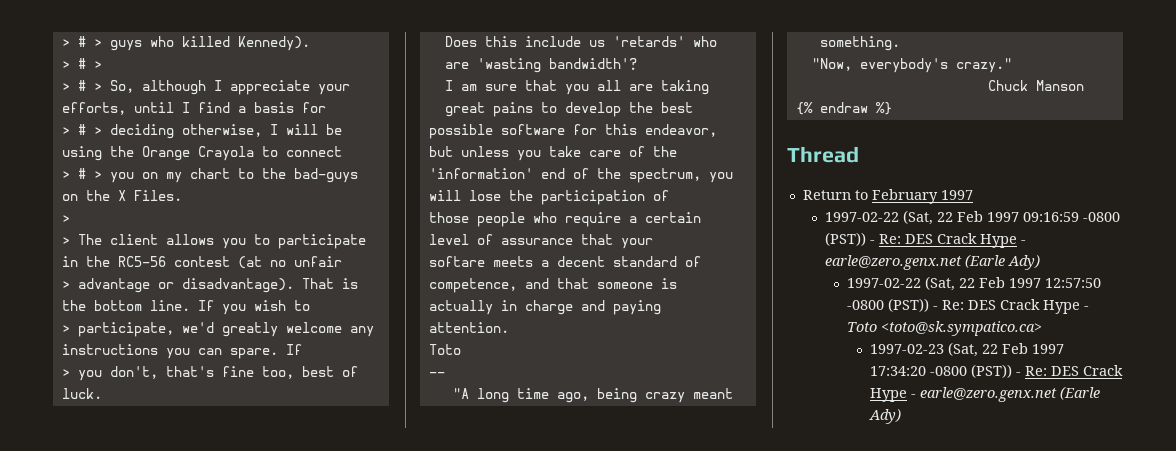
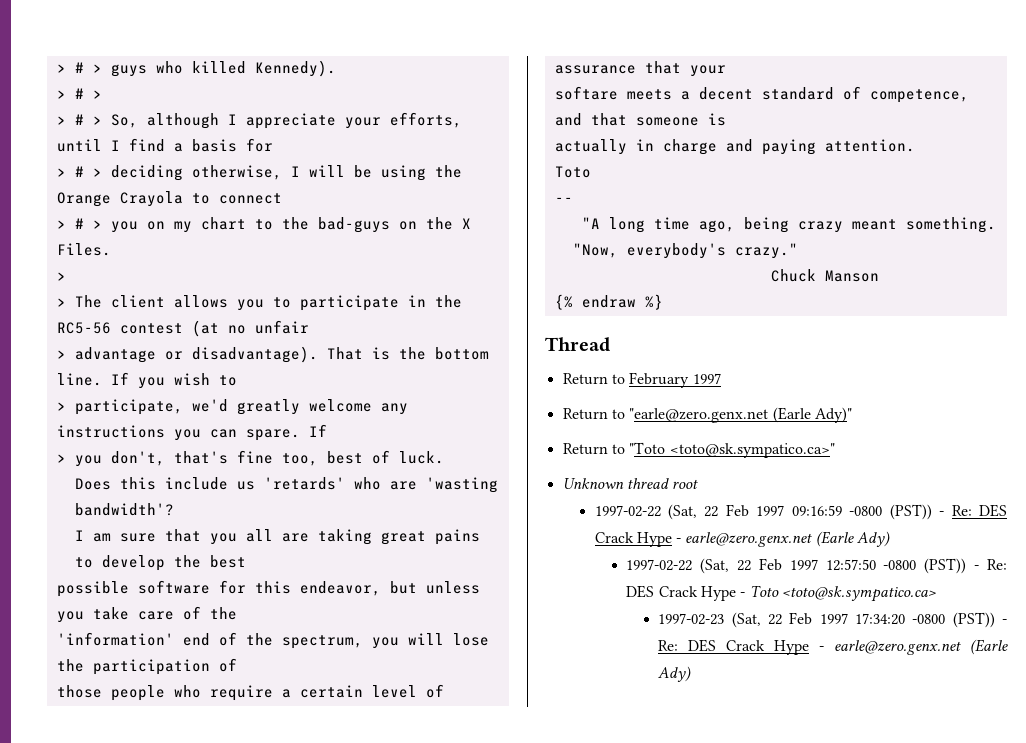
(973, 195) none -> [562,407,852,423] [562,442,835,458] [562,478,699,489] // Return to "earle@zero.genx.net (Earle Ady)" // Return to "Toto <toto@sk.sympatico.ca>" // Unknown thread root

